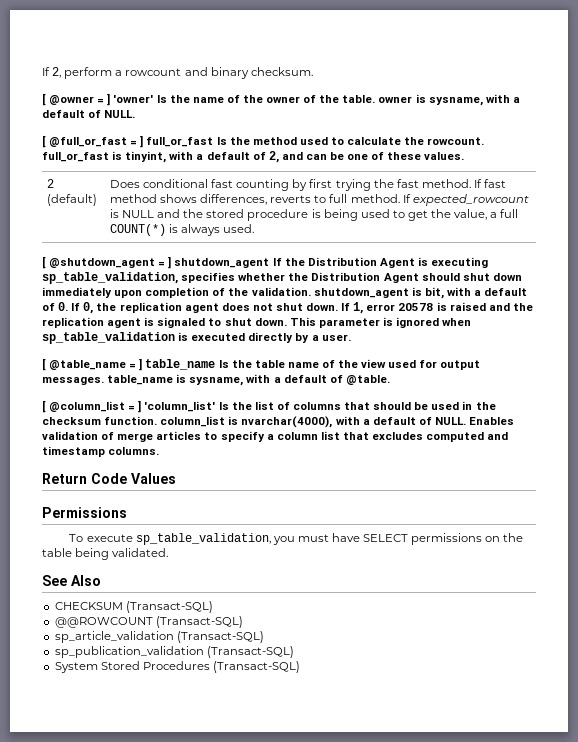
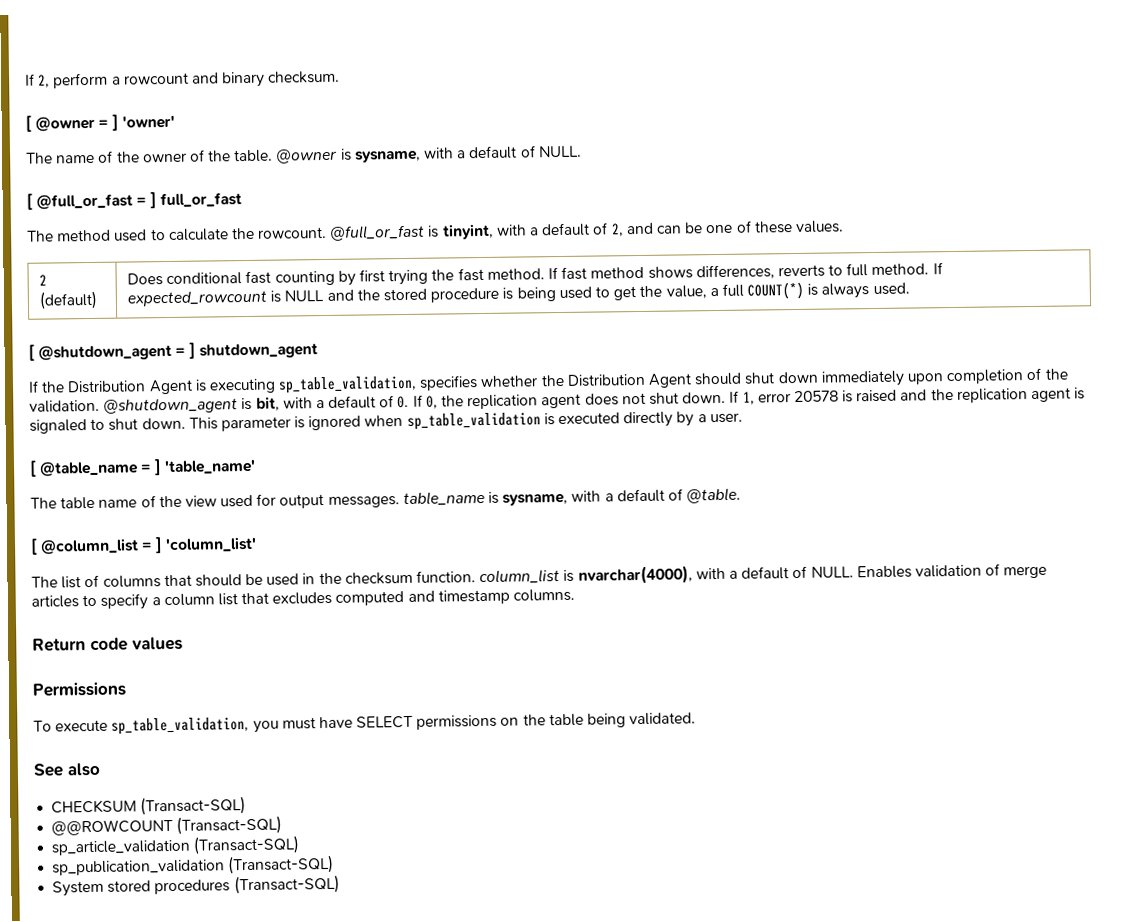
[156,95,190,103] Is the -> [26,152,53,164] // The
[378,96,413,103] owner -> [276,148,338,164] @owner
[216,137,250,145] Is the -> [27,230,54,242] // The
[42,152,109,162] full_or_fast -> [329,224,426,241] @full_or_fast
(270, 263) none -> (318, 351) //
[313,288,409,298] shutdown_agent -> [103,398,239,414] @shutdown_agent
[145,359,252,370] table_name Is the -> [163,459,256,475] [30,497,57,509] 'table_name' // The
[218,402,252,410] Is the -> [31,576,58,588] // The
[91,473,176,484] Code Values -> [90,636,183,652] code values
[71,575,101,586] Also -> [67,762,100,777] also
[100,661,210,670] Stored Procedures -> [107,879,231,895] stored procedures

